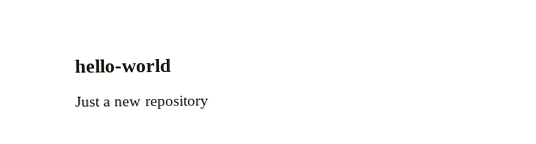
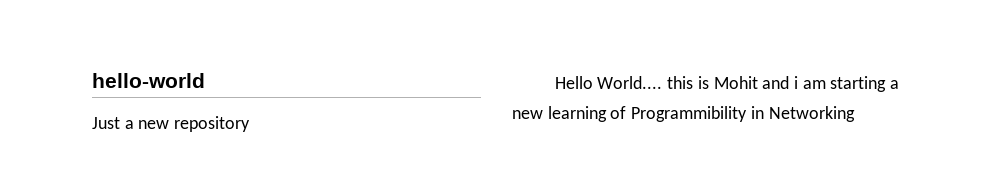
(209, 102) none -> [554,76,900,92] [512,106,855,122] // Hello World.... this is Mohit and i am starting a new learning of Programmibility in Networking

